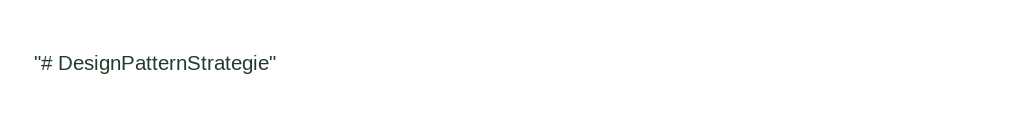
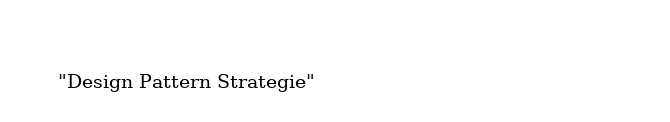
[34,55,276,74] "# DesignPatternStrategie" -> [58,74,315,92] "Design Pattern Strategie"

